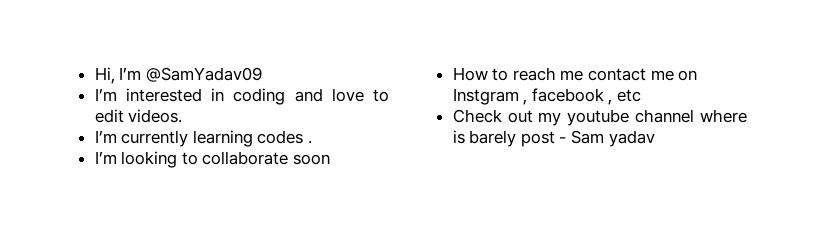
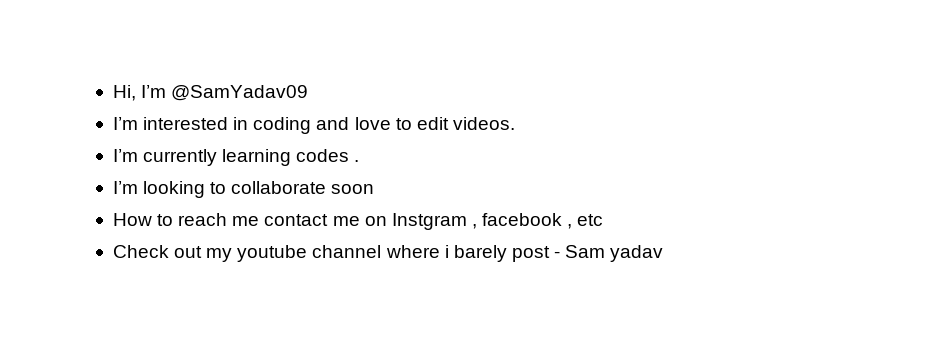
[452,130,465,144] is -> [444,245,449,258] i

